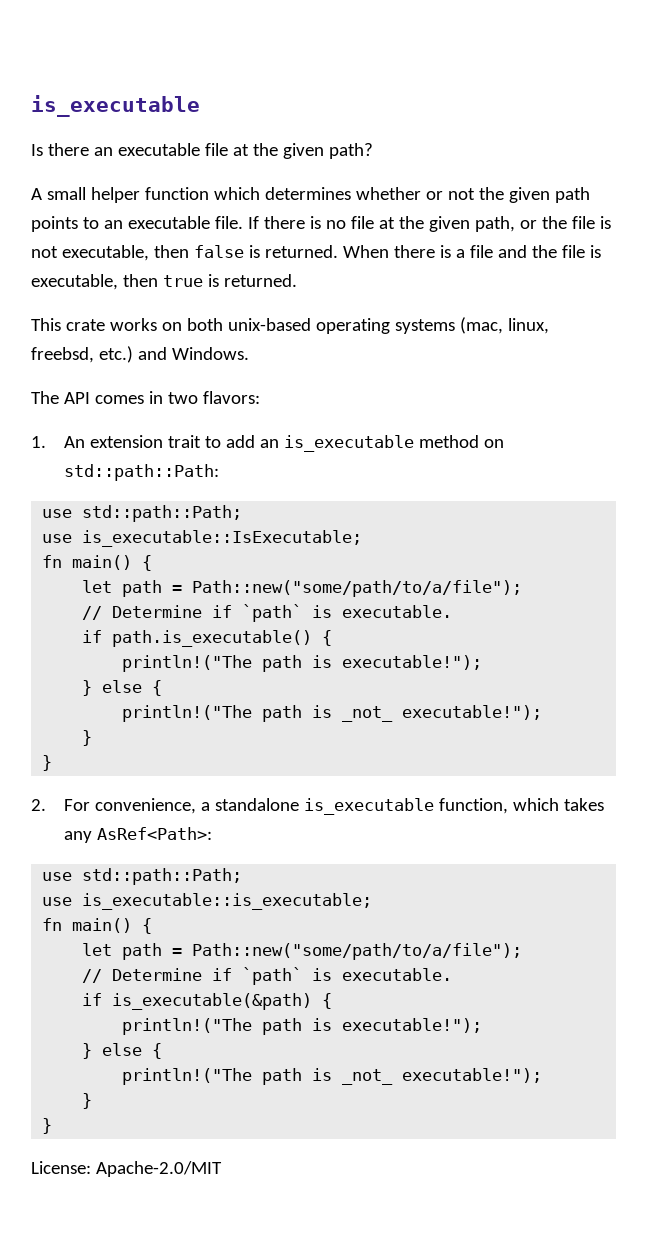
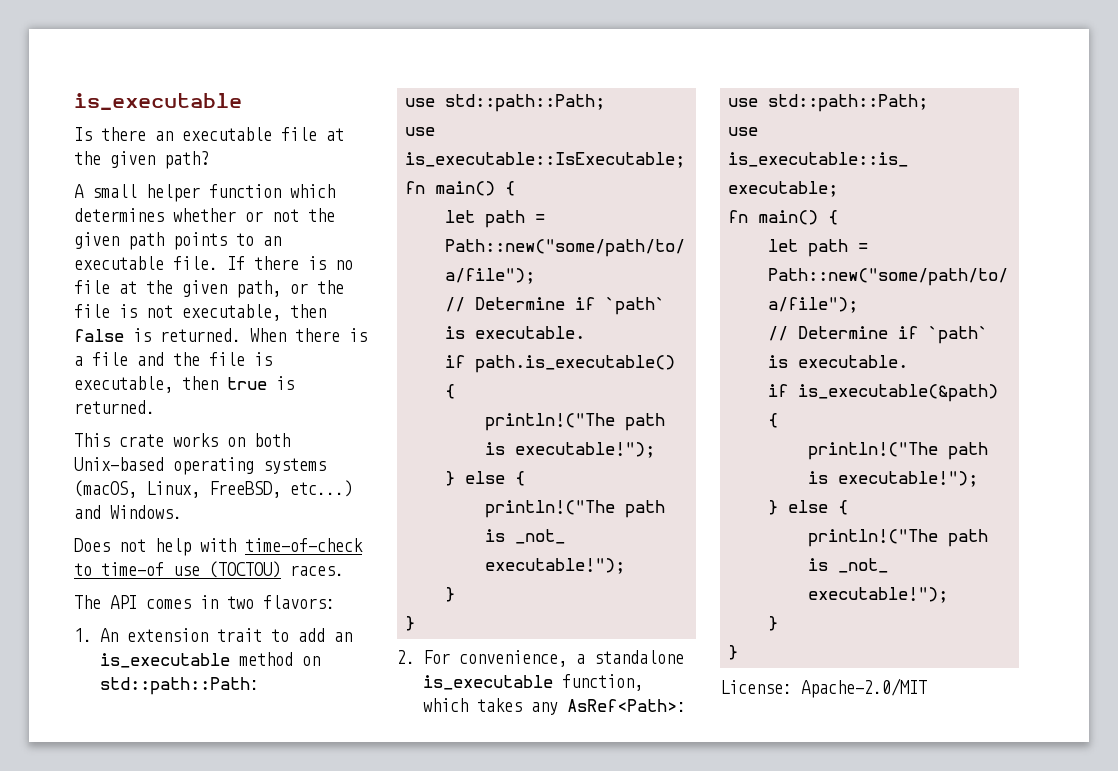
[227,318,311,331] unix-based -> [74,457,164,471] Unix-based
[459,317,549,334] [31,346,249,363] (mac, linux, freebsd, etc.) and Windows. -> [74,480,353,498] [74,505,182,519] [74,538,363,556] [74,561,344,578] (macOS, Linux, FreeBSD, etc...) and Windows. // Does not help with time-of-check to time-of use (TOCTOU) races.

